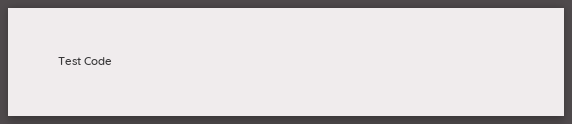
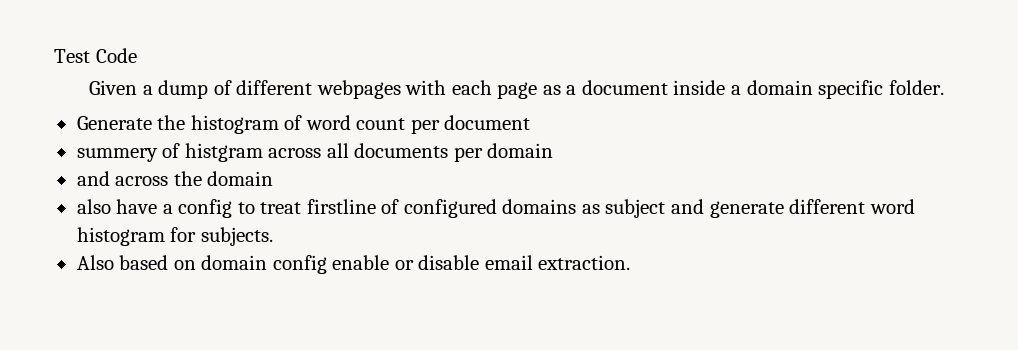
(113, 61) none -> [89,80,944,99] [76,115,531,134] [76,143,554,162] [76,171,274,186] [76,199,915,218] [76,227,273,246] [76,255,631,274] // Given a dump of different webpages with each page as a document inside a domain specific folder. // Generate the histogram of word count per document // summery of histgram across all documents per domain // and across the domain // also have a config to treat firstline of configured domains as subject and generate different word histogram for subjects. // Also based on domain config enable or disable email extraction.

